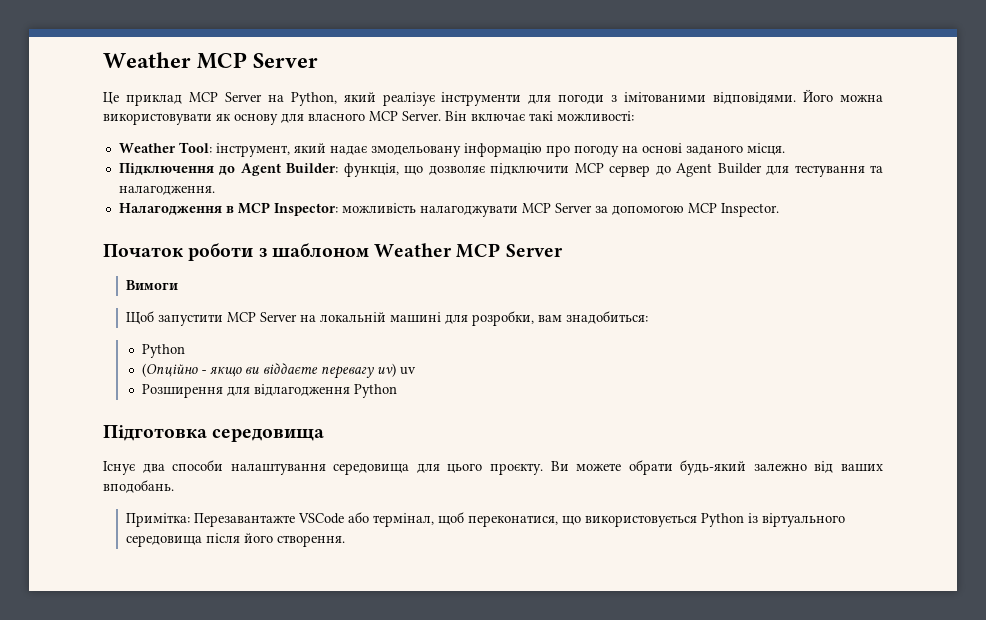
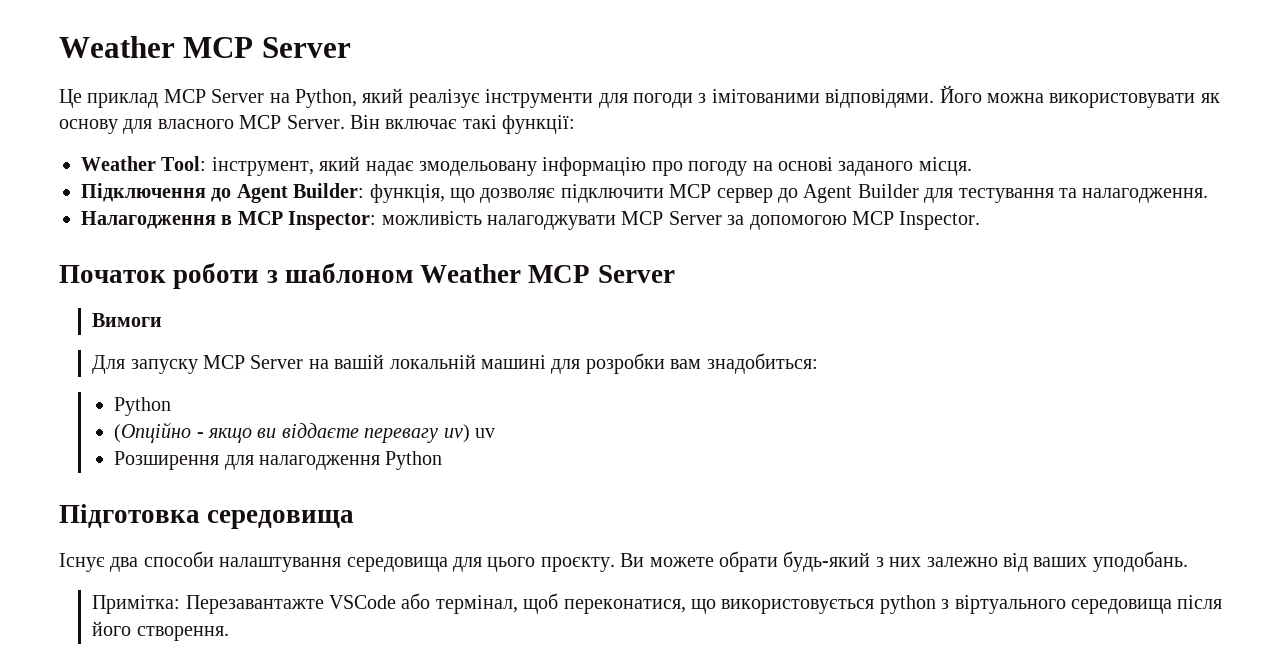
[557,111,634,121] можливості: -> [502,115,576,134] функції:
[125,311,316,326] Щоб запустити MCP Server на -> [92,354,385,374] Для запуску MCP Server на вашій
[471,311,534,326] розробки, -> [585,353,665,374] розробки
[253,384,350,396] відлагодження -> [259,455,381,470] налагодження
(747, 467) none -> [875,557,922,567] з них
[103,480,174,493] вподобань. -> [1092,551,1188,572] уподобань.
[700,513,758,527] Python із -> [879,595,950,614] python з

